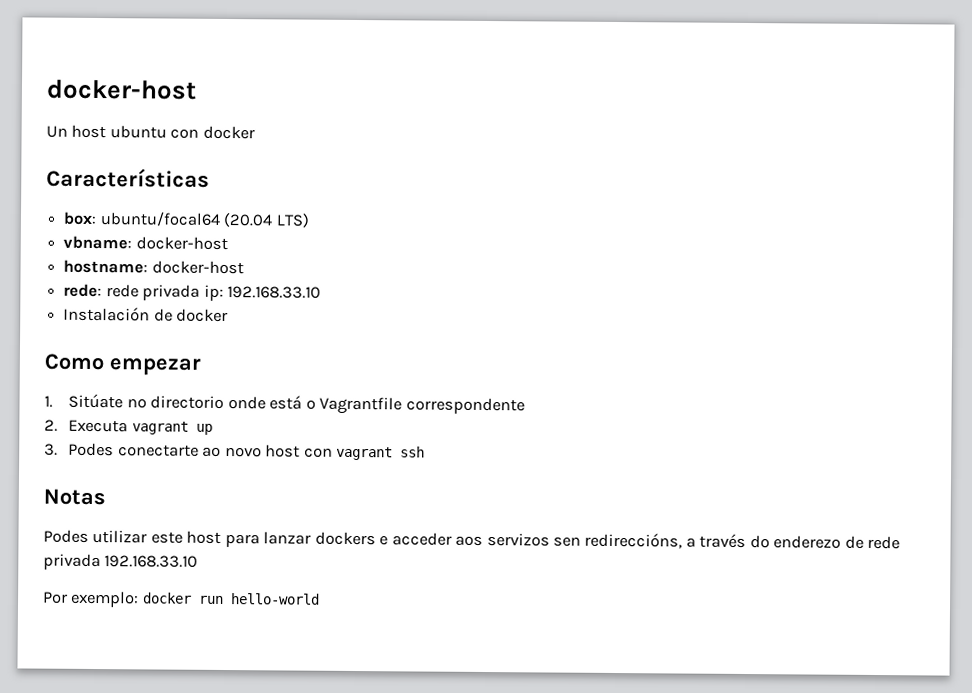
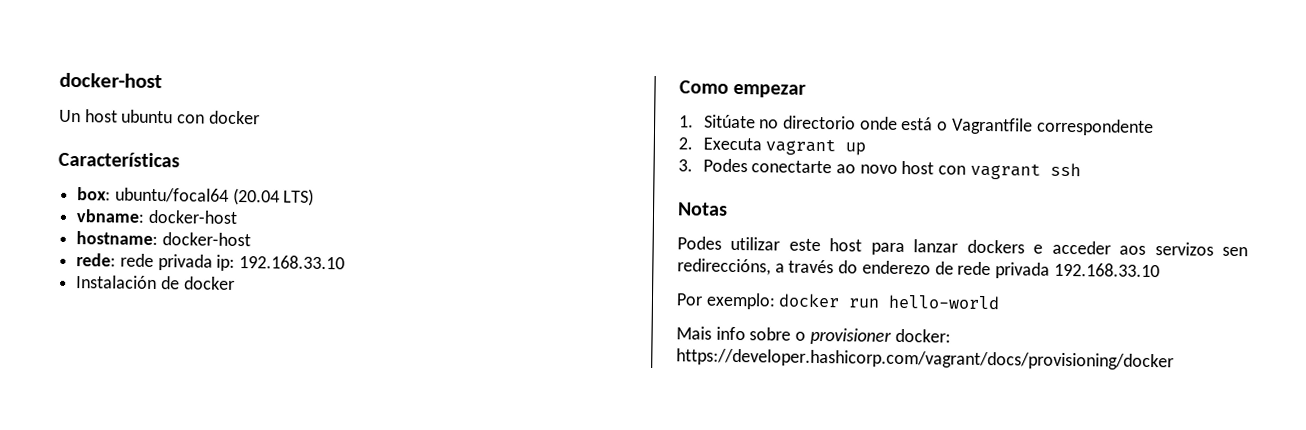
(320, 599) none -> [676,326,951,345] [676,348,1174,371] // Mais info sobre o provisioner docker: https://developer.hashicorp.com/vagrant/docs/provisioning/docker

